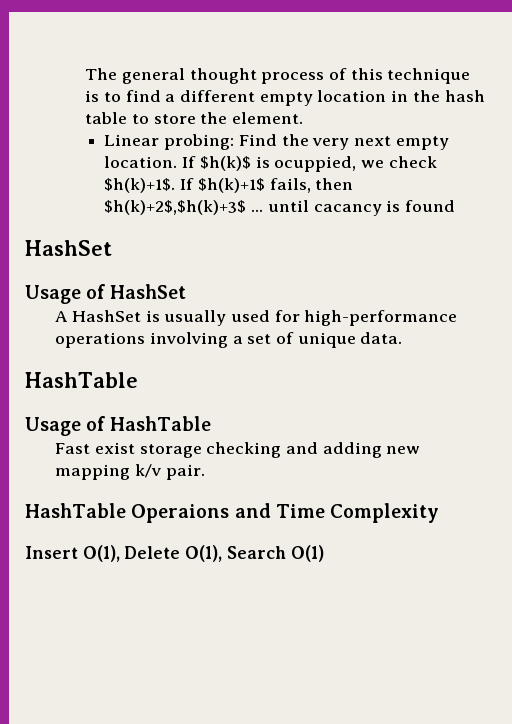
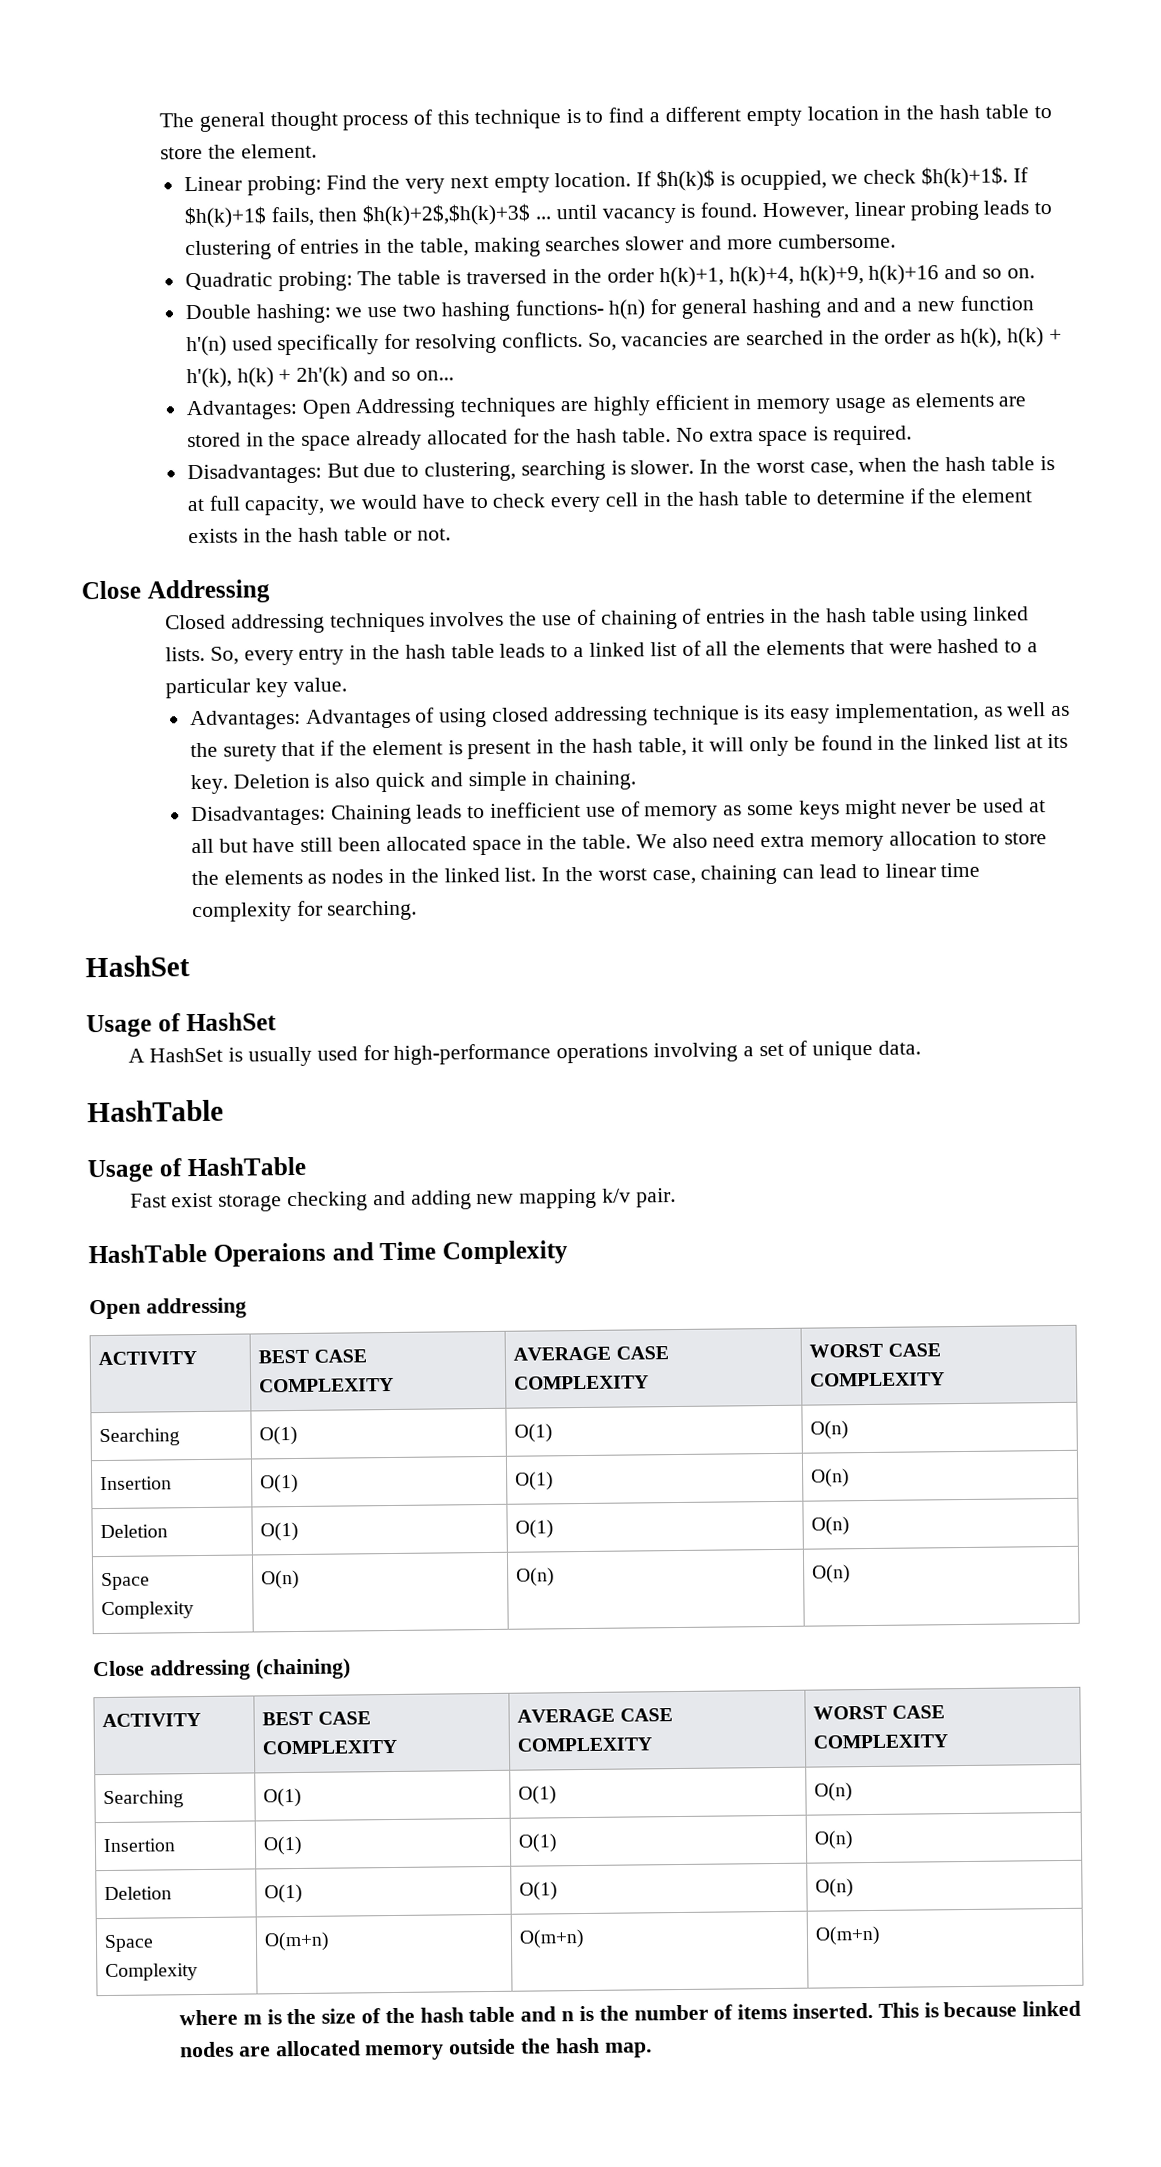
[313,200,455,216] cacancy is found -> [601,200,1053,224] [184,233,896,261] [184,264,1035,292] [184,295,1034,324] [185,327,1062,357] [185,366,454,389] [185,392,1027,421] [186,425,912,451] [186,456,1055,485] [186,488,1033,516] [187,526,451,544] [81,579,270,604] [165,606,1030,634] [165,638,1038,666] [165,677,347,699] [189,702,1071,731] [189,733,1069,762] [189,770,637,795] [190,798,1046,827] [190,830,1048,856] [190,862,981,886] [191,900,418,923] vacancy is found. However, linear probing leads to clustering of entries in the table, making searches slower and more cumbersome. // Quadratic probing: The table is traversed in the order h(k)+1, h(k)+4, h(k)+9, h(k)+16 and so on. // Double hashing: we use two hashing functions- h(n) for general hashing and and a new function h'(n) used specifically for resolving conflicts. So, vacancies are searched in the order as h(k), h(k) + h'(k), h(k) + 2h'(k) and so on... // Advantages: Open Addressing techniques are highly efficient in memory usage as elements are stored in the space already allocated for the hash table. No extra space is required. // Disadvantages: But due to clustering, searching is slower. In the worst case, when the hash table is at full capacity, we would have to check every cell in the hash table to determine if the element exists in the hash table or not. // Close Addressing // Closed addressing techniques involves the use of chaining of entries in the hash table using linked lists. So, every entry in the hash table leads to a linked list of all the elements that were hashed to a particular key value. // Advantages: Advantages of using closed addressing technique is its easy implementation, as well as the surety that if the element is present in the hash table, it will only be found in the linked list at its key. Deletion is also quick and simple in chaining. // Disadvantages: Chaining leads to inefficient use of memory as some keys might never be used at all but have still been allocated space in the table. We also need extra memory allocation to store the elements as nodes in the linked list. In the worst case, chaining can lead to linear time complexity for searching.
[25,545,324,562] Insert O(1), Delete O(1), Search O(1) -> [89,1297,247,1320] [98,1351,198,1366] [258,1349,367,1364] [259,1377,395,1393] [513,1346,669,1361] [514,1375,650,1390] [809,1343,941,1358] [810,1372,946,1387] [99,1428,181,1447] [259,1425,299,1446] [514,1423,554,1443] [810,1420,850,1440] [100,1476,173,1491] [260,1473,300,1494] [515,1471,555,1491] [811,1468,851,1488] [100,1524,169,1539] [260,1521,300,1542] [515,1519,555,1539] [811,1516,851,1536] [101,1572,151,1591] [101,1601,195,1620] [261,1569,301,1590] [516,1567,556,1587] [812,1564,852,1584] [93,1658,351,1681] [102,1713,202,1728] [262,1711,371,1726] [262,1739,399,1755] [517,1708,673,1723] [517,1737,653,1752] [813,1705,945,1720] [813,1734,949,1749] [103,1790,185,1809] [263,1787,303,1808] [518,1785,558,1805] [814,1782,854,1802] [103,1838,177,1853] [263,1835,304,1856] [518,1833,559,1853] [814,1830,855,1850] [104,1886,173,1901] [264,1883,304,1904] [519,1881,559,1901] [815,1878,855,1898] [104,1934,155,1953] [105,1963,199,1982] [264,1931,331,1952] [519,1929,586,1949] [815,1925,882,1946] [179,2000,1082,2026] [180,2037,652,2061] Open addressing // ACTIVITY | BEST CASE COMPLEXITY | AVERAGE CASE COMPLEXITY | WORST CASE COMPLEXITY // Searching | O(1) | O(1) | O(n) // Insertion | O(1) | O(1) | O(n) // Deletion | O(1) | O(1) | O(n) // Space Complexity | O(n) | O(n) | O(n) // Close addressing (chaining) // ACTIVITY | BEST CASE COMPLEXITY | AVERAGE CASE COMPLEXITY | WORST CASE COMPLEXITY // Searching | O(1) | O(1) | O(n) // Insertion | O(1) | O(1) | O(n) // Deletion | O(1) | O(1) | O(n) // Space Complexity | O(m+n) | O(m+n) | O(m+n) // where m is the size of the hash table and n is the number of items inserted. This is because linked nodes are allocated memory outside the hash map.

